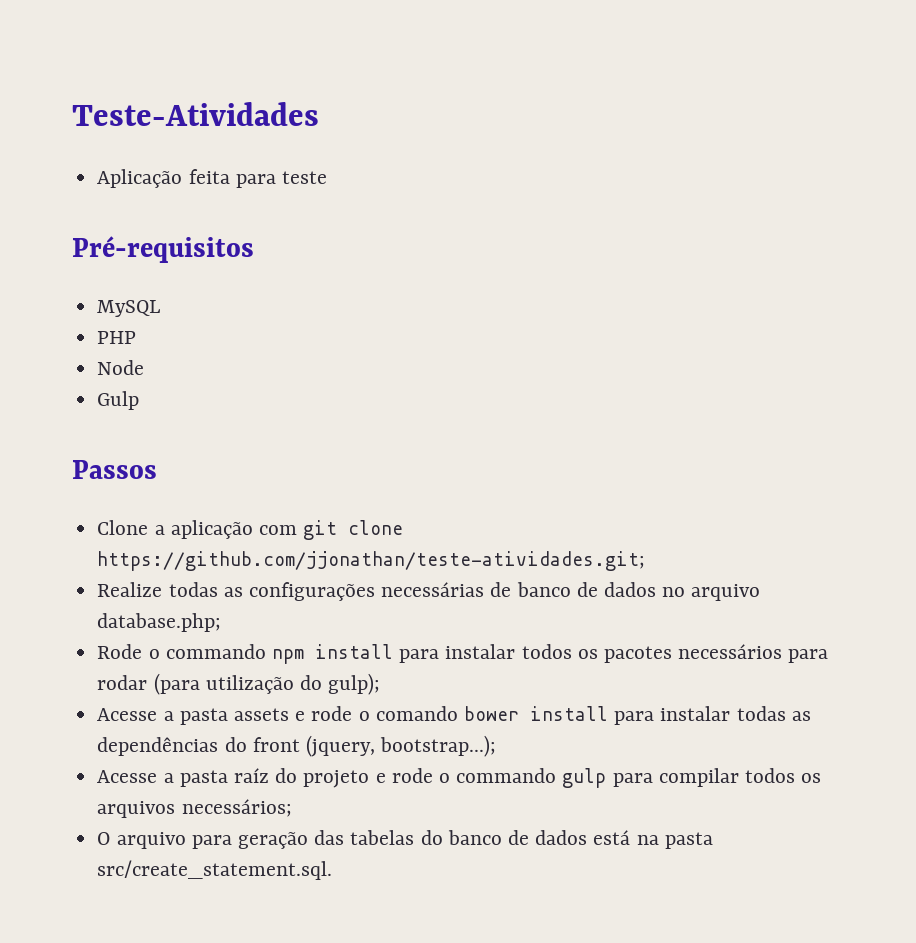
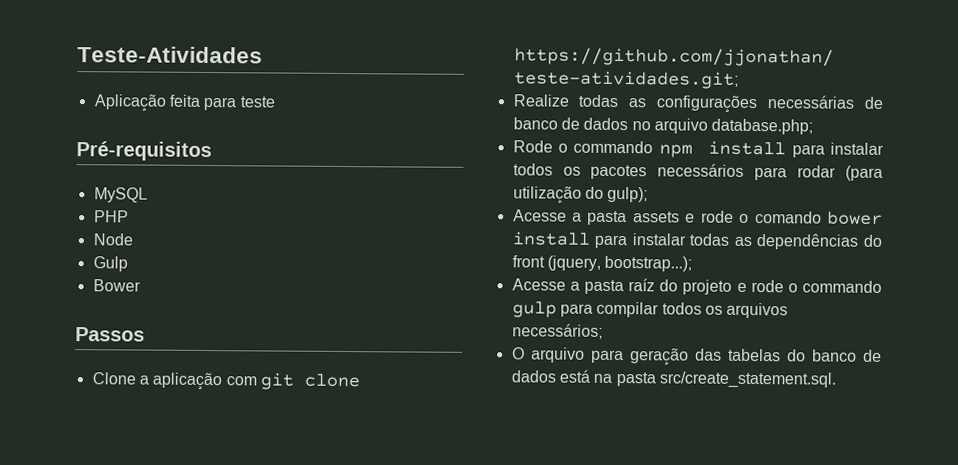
(140, 400) none -> [92,279,141,292] // Bower

